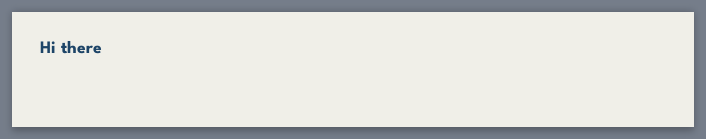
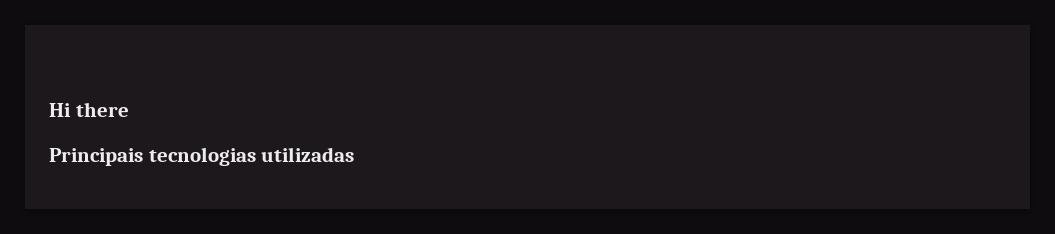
(102, 47) none -> [49,147,355,166] // Principais tecnologias utilizadas

